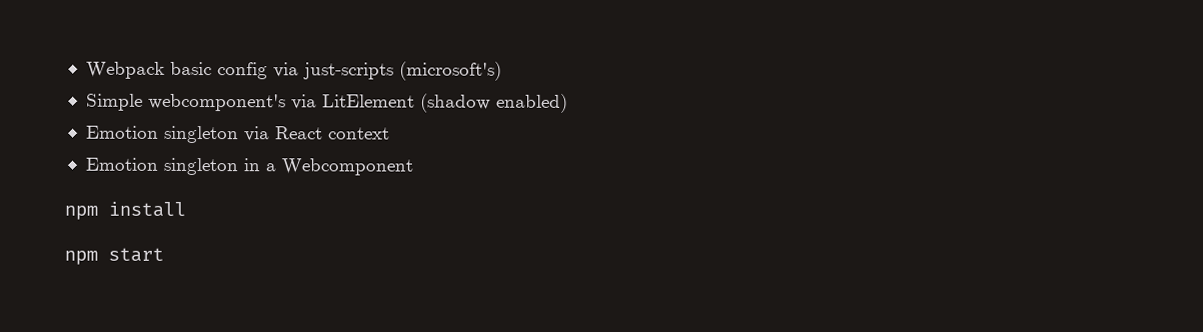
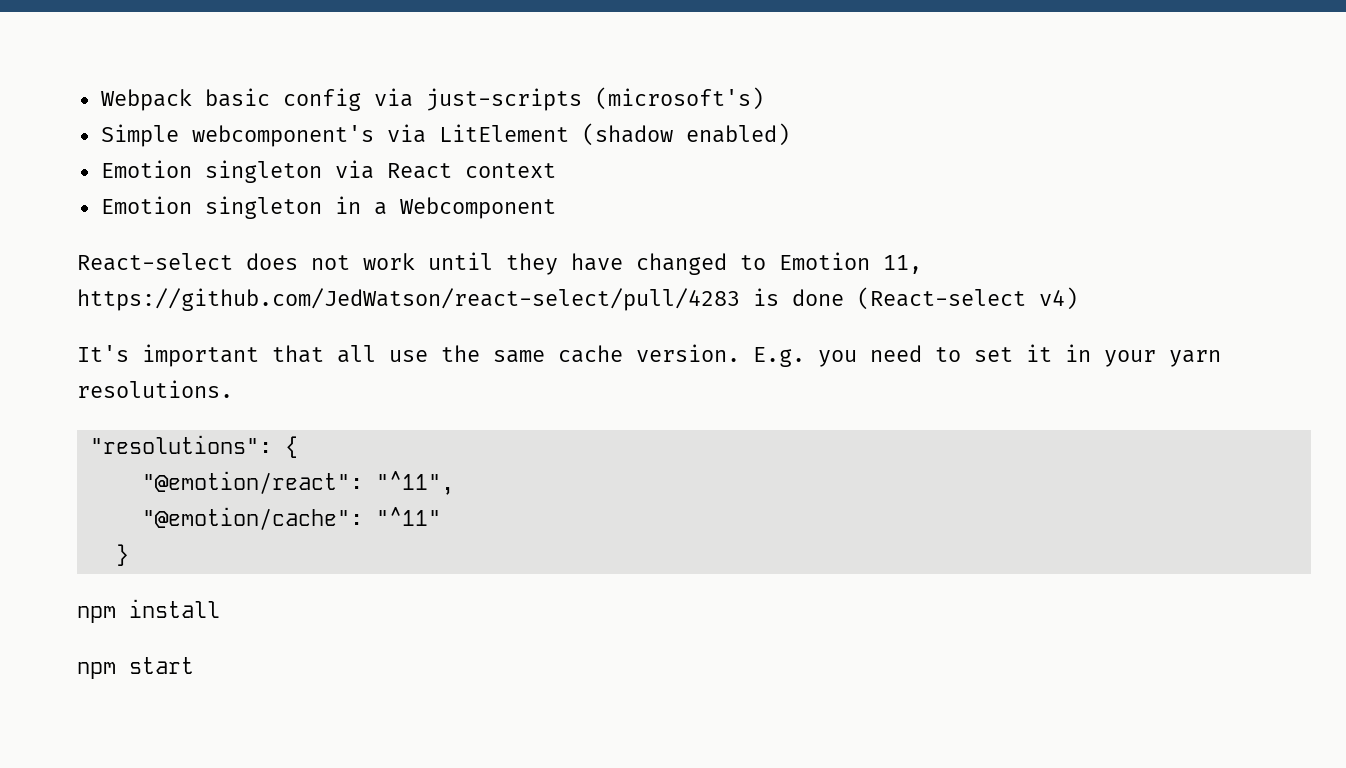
(414, 167) none -> [77,252,922,275] [77,287,1078,311] [77,344,1221,367] [77,380,233,398] [89,435,298,458] [141,471,454,495] [141,507,441,530] [115,544,129,566] // React-select does not work until they have changed to Emotion 11, https://github.com/JedWatson/react-select/pull/4283 is done (React-select v4) // It's important that all use the same cache version. E.g. you need to set it in your yarn resolutions. // "resolutions": { // "@emotion/react": "^11", // "@emotion/cache": "^11" // }

